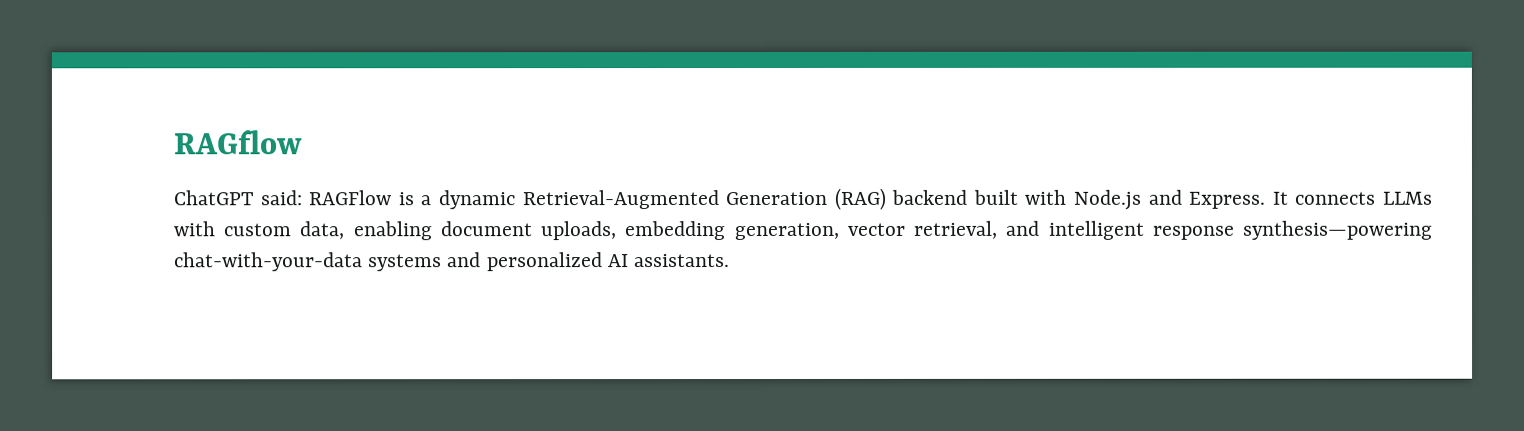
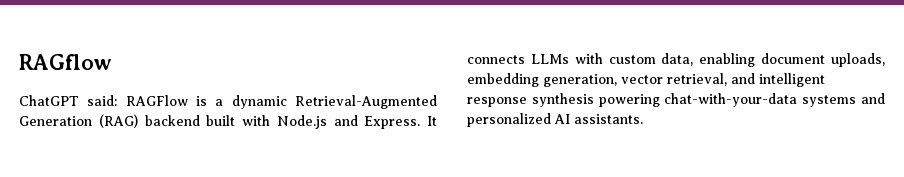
[1243,220,1434,240] synthesis—powering -> [531,93,660,107] synthesis powering

